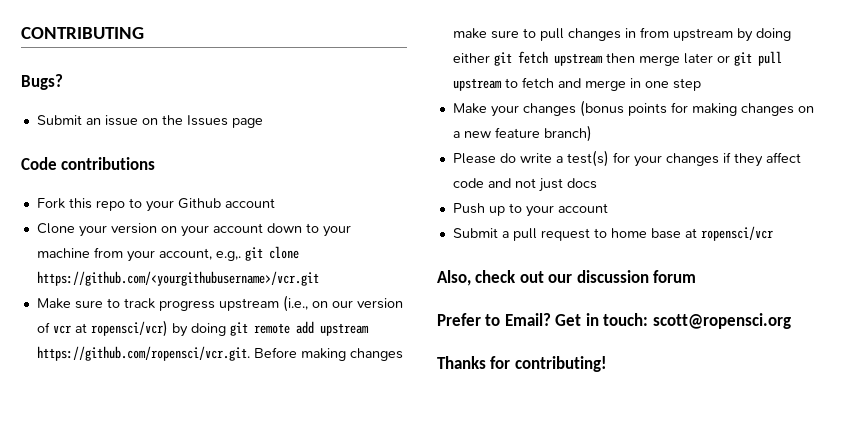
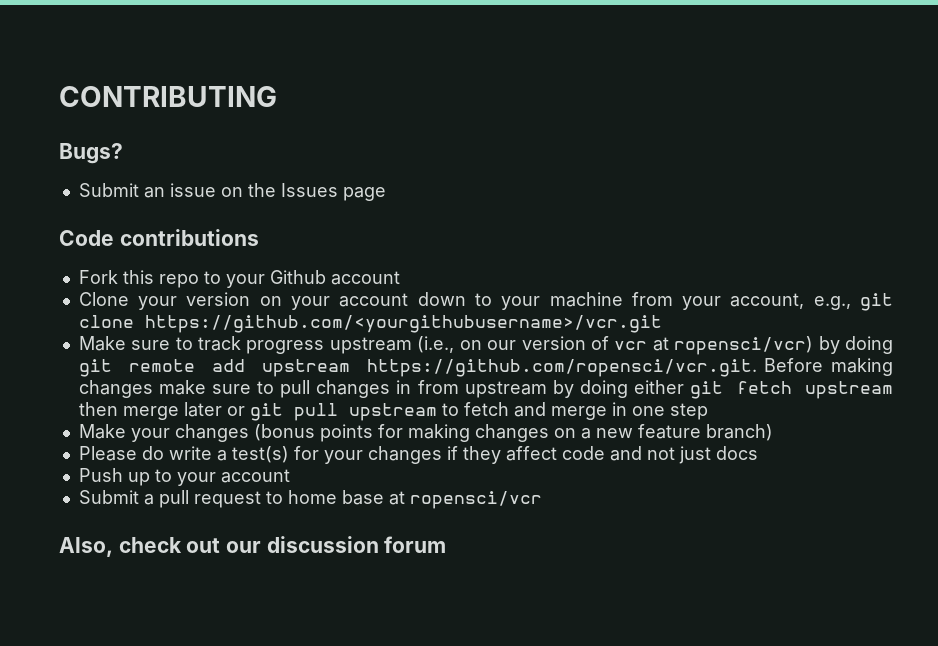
[215,251,241,261] e.g,. -> [813,296,851,310] e.g.,
[437,313,791,329] [437,356,607,372] // Prefer to Email? Get in touch: scott@ropensci.org // Thanks for contributing! -> (447, 544) none

